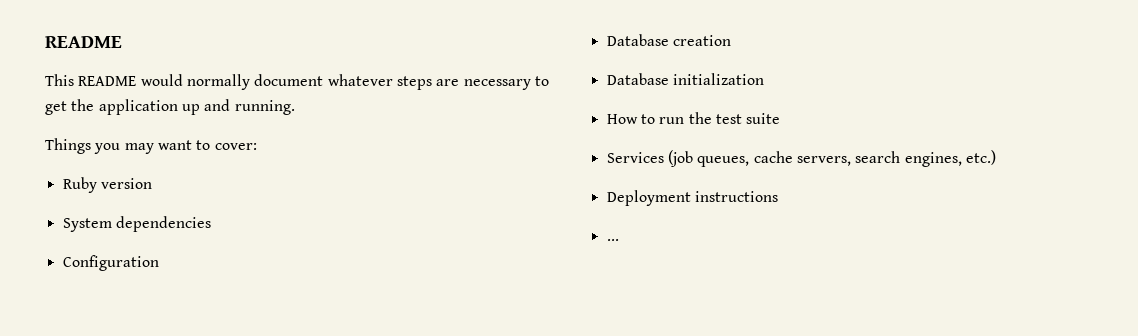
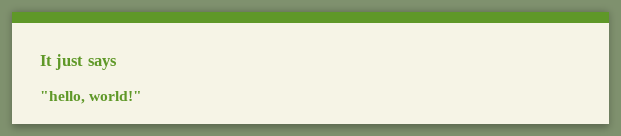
[45,36,122,48] [45,74,549,90] [45,99,295,115] [45,138,257,154] [62,177,152,193] [62,216,211,232] [62,255,159,271] [606,34,731,46] [606,73,764,85] [606,112,781,124] [606,150,996,167] [606,190,778,206] [606,239,619,241] README // This README would normally document whatever steps are necessary to get the application up and running. // Things you may want to cover: // Ruby version // System dependencies // Configuration // Database creation // Database initialization // How to run the test suite // Services (job queues, cache servers, search engines, etc.) // Deployment instructions // ... -> [40,54,117,70] [40,91,143,104] It just says // "hello, world!"

